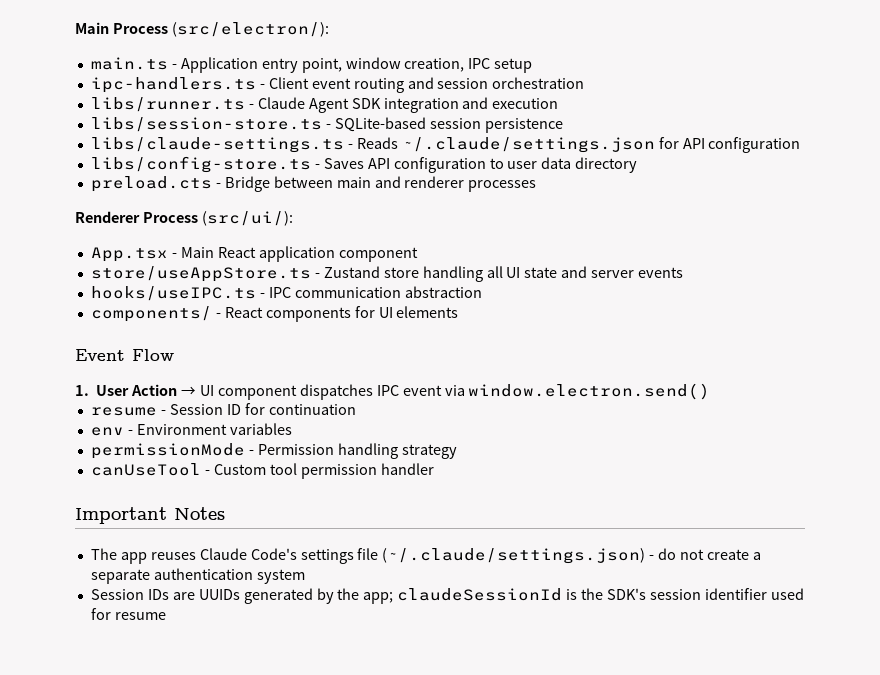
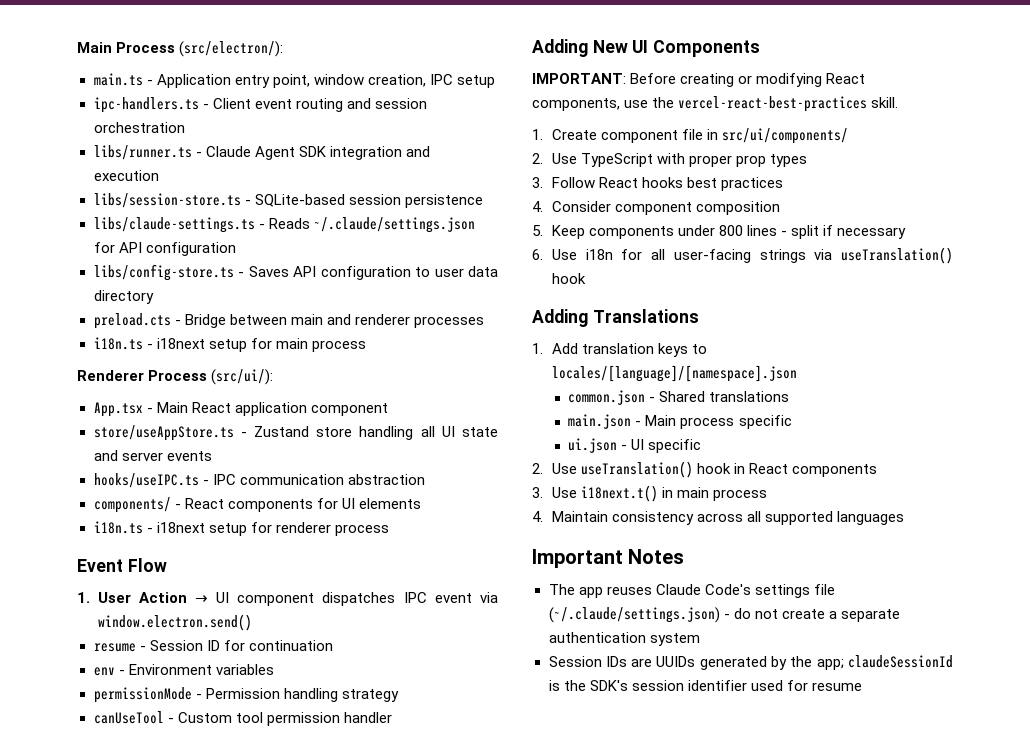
(537, 186) none -> [93,337,366,352] // i18n.ts - i18next setup for main process
(459, 312) none -> [93,521,389,536] // i18n.ts - i18next setup for renderer process
(434, 469) none -> [532,39,761,57] [532,73,866,87] [532,96,899,112] [532,128,849,144] [532,153,808,167] [532,177,784,191] [532,201,780,215] [532,225,907,239] [532,247,953,264] [551,273,586,284] [532,309,699,327] [532,343,707,357] [551,365,797,382] [568,390,790,405] [568,414,792,429] [568,438,702,453] [532,461,878,478] [532,485,768,502] [532,511,905,525] // Adding New UI Components // IMPORTANT: Before creating or modifying React components, use the vercel-react-best-practices skill. // 1. Create component file in src/ui/components/ // 2. Use TypeScript with proper prop types // 3. Follow React hooks best practices // 4. Consider component composition // 5. Keep components under 800 lines - split if necessary // 6. Use i18n for all user-facing strings via useTranslation() hook // Adding Translations // 1. Add translation keys to locales/[language]/[namespace].json // common.json - Shared translations // main.json - Main process specific // ui.json - UI specific // 2. Use useTranslation() hook in React components // 3. Use i18next.t() in main process // 4. Maintain consistency across all supported languages

